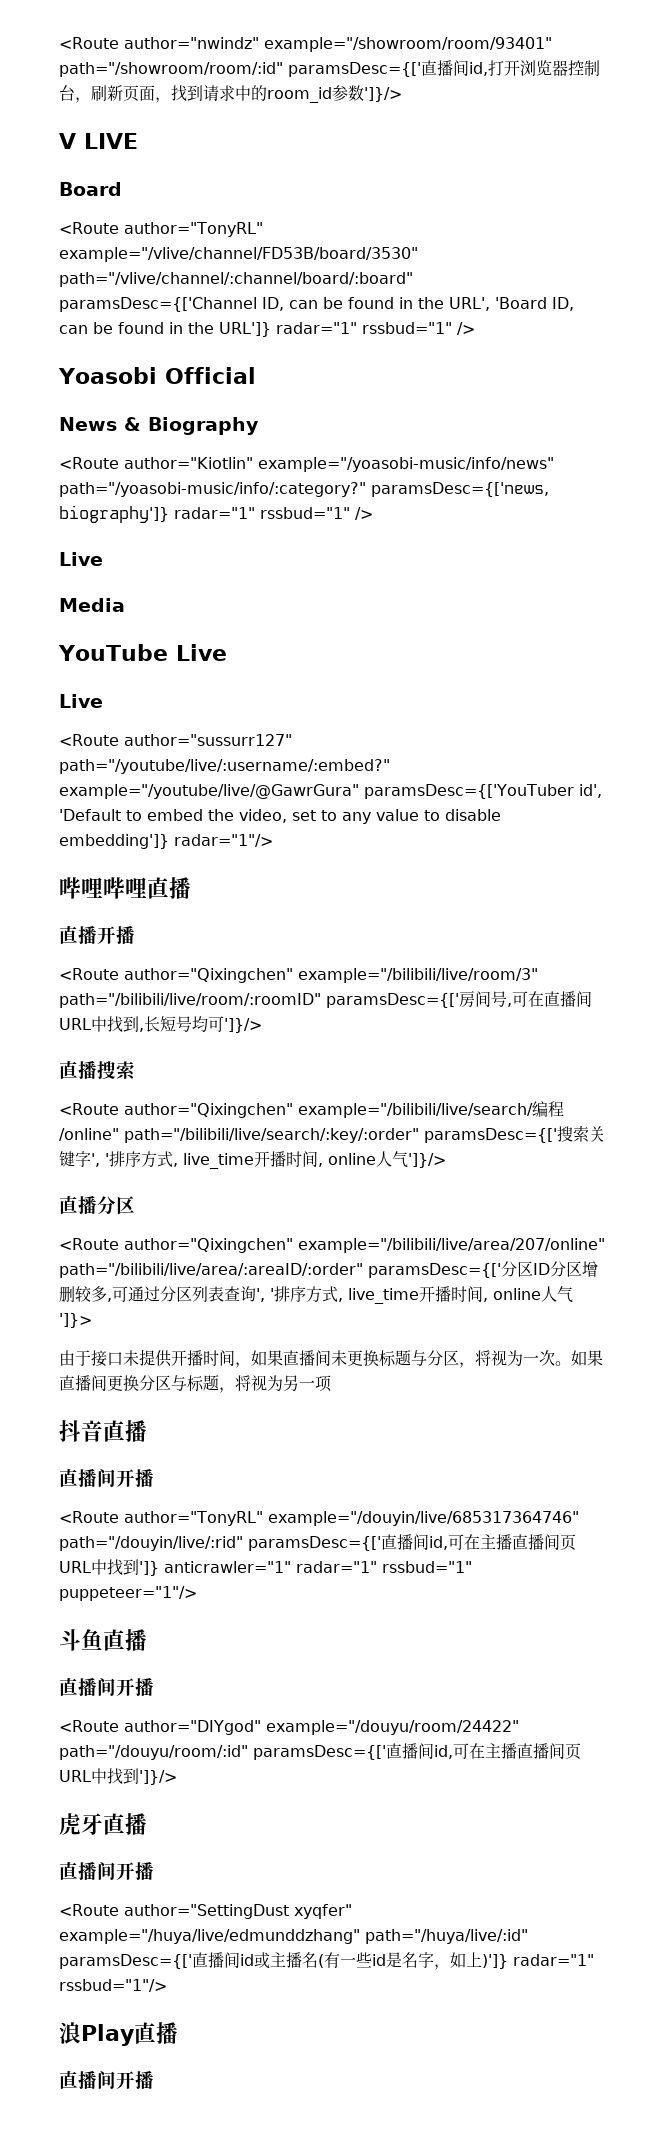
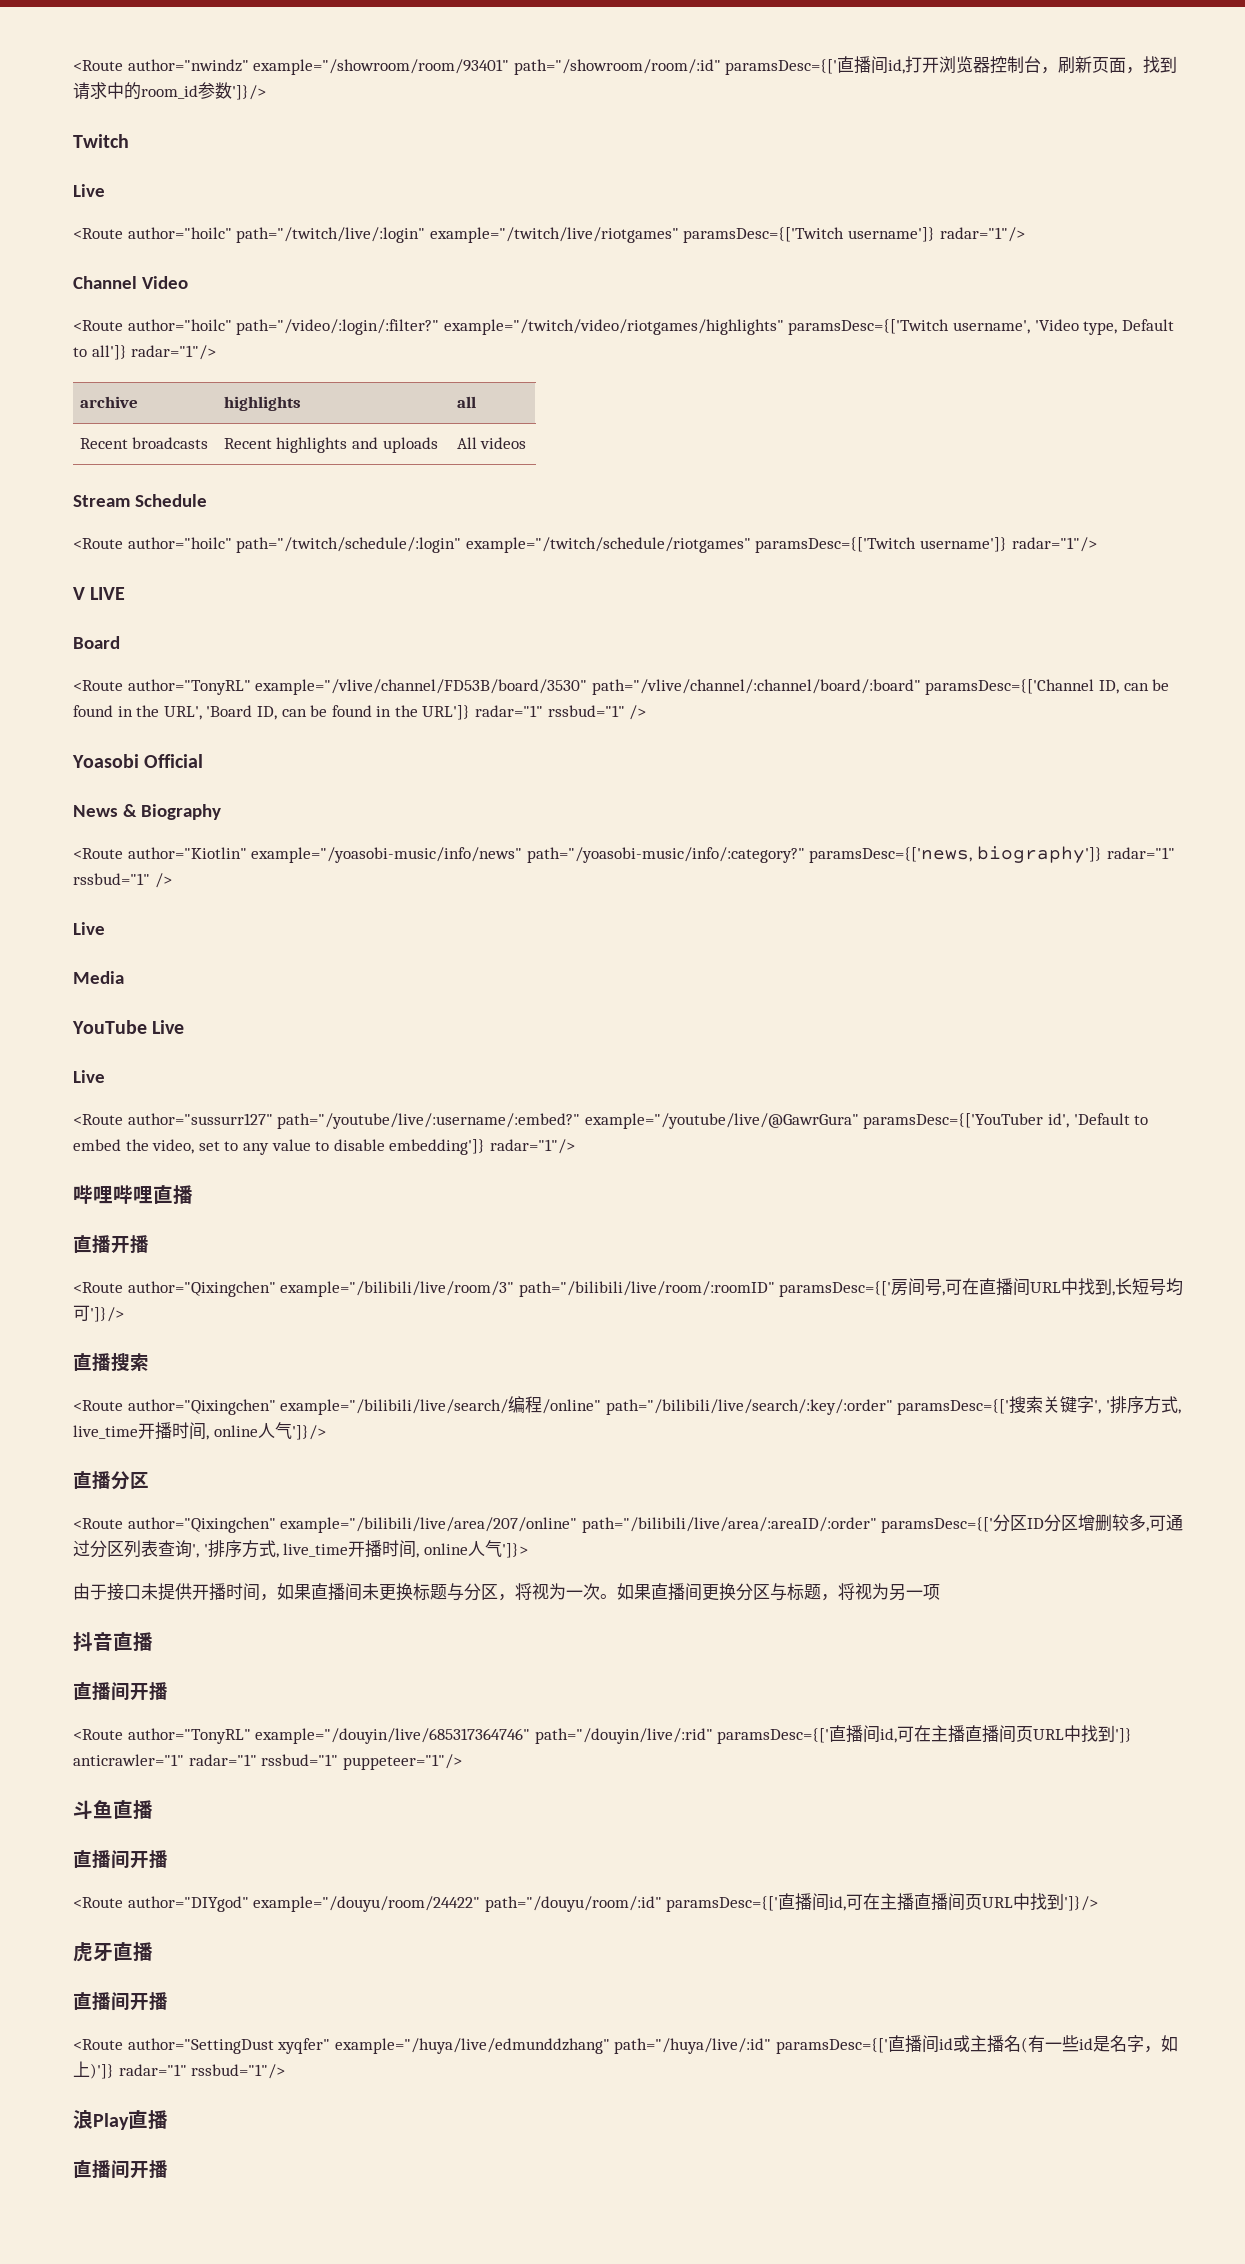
(402, 94) none -> [73,134,129,148] [73,184,105,197] [73,227,1025,243] [73,276,188,289] [73,319,1174,335] [73,345,217,360] [79,396,138,408] [223,396,301,411] [456,396,476,408] [79,437,209,449] [223,437,438,453] [456,437,527,449] [73,494,207,507] [73,537,1097,553] // Twitch // Live // <Route author="hoilc" path="/twitch/live/:login" example="/twitch/live/riotgames" paramsDesc={['Twitch username']} radar="1"/> // Channel Video // <Route author="hoilc" path="/video/:login/:filter?" example="/twitch/video/riotgames/highlights" paramsDesc={['Twitch username', 'Video type, Default to all']} radar="1"/> // archive | highlights | all // Recent broadcasts | Recent highlights and uploads | All videos // Stream Schedule // <Route author="hoilc" path="/twitch/schedule/:login" example="/twitch/schedule/riotgames" paramsDesc={['Twitch username']} radar="1"/>

